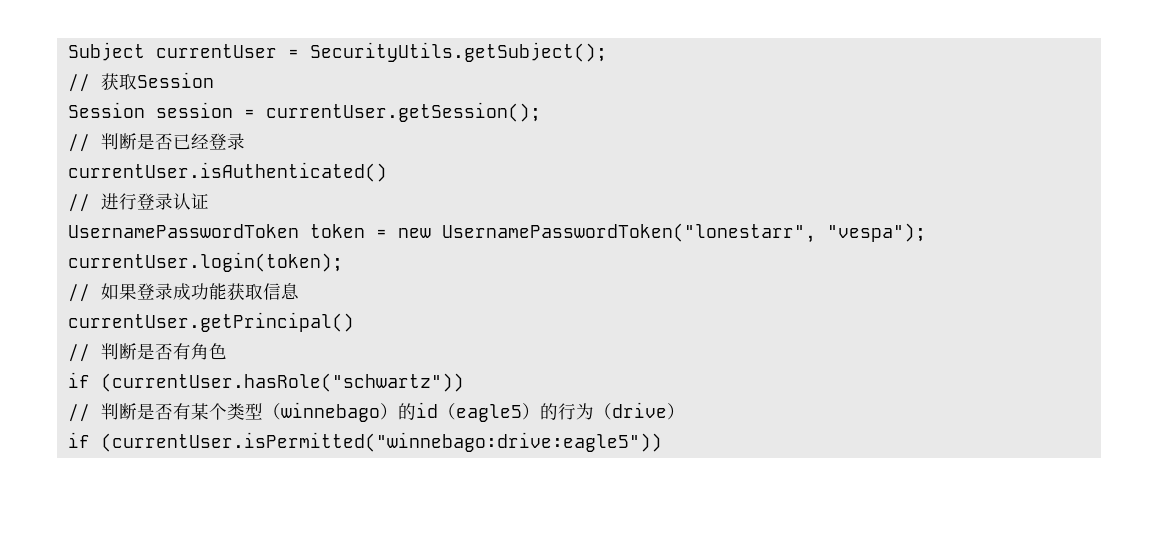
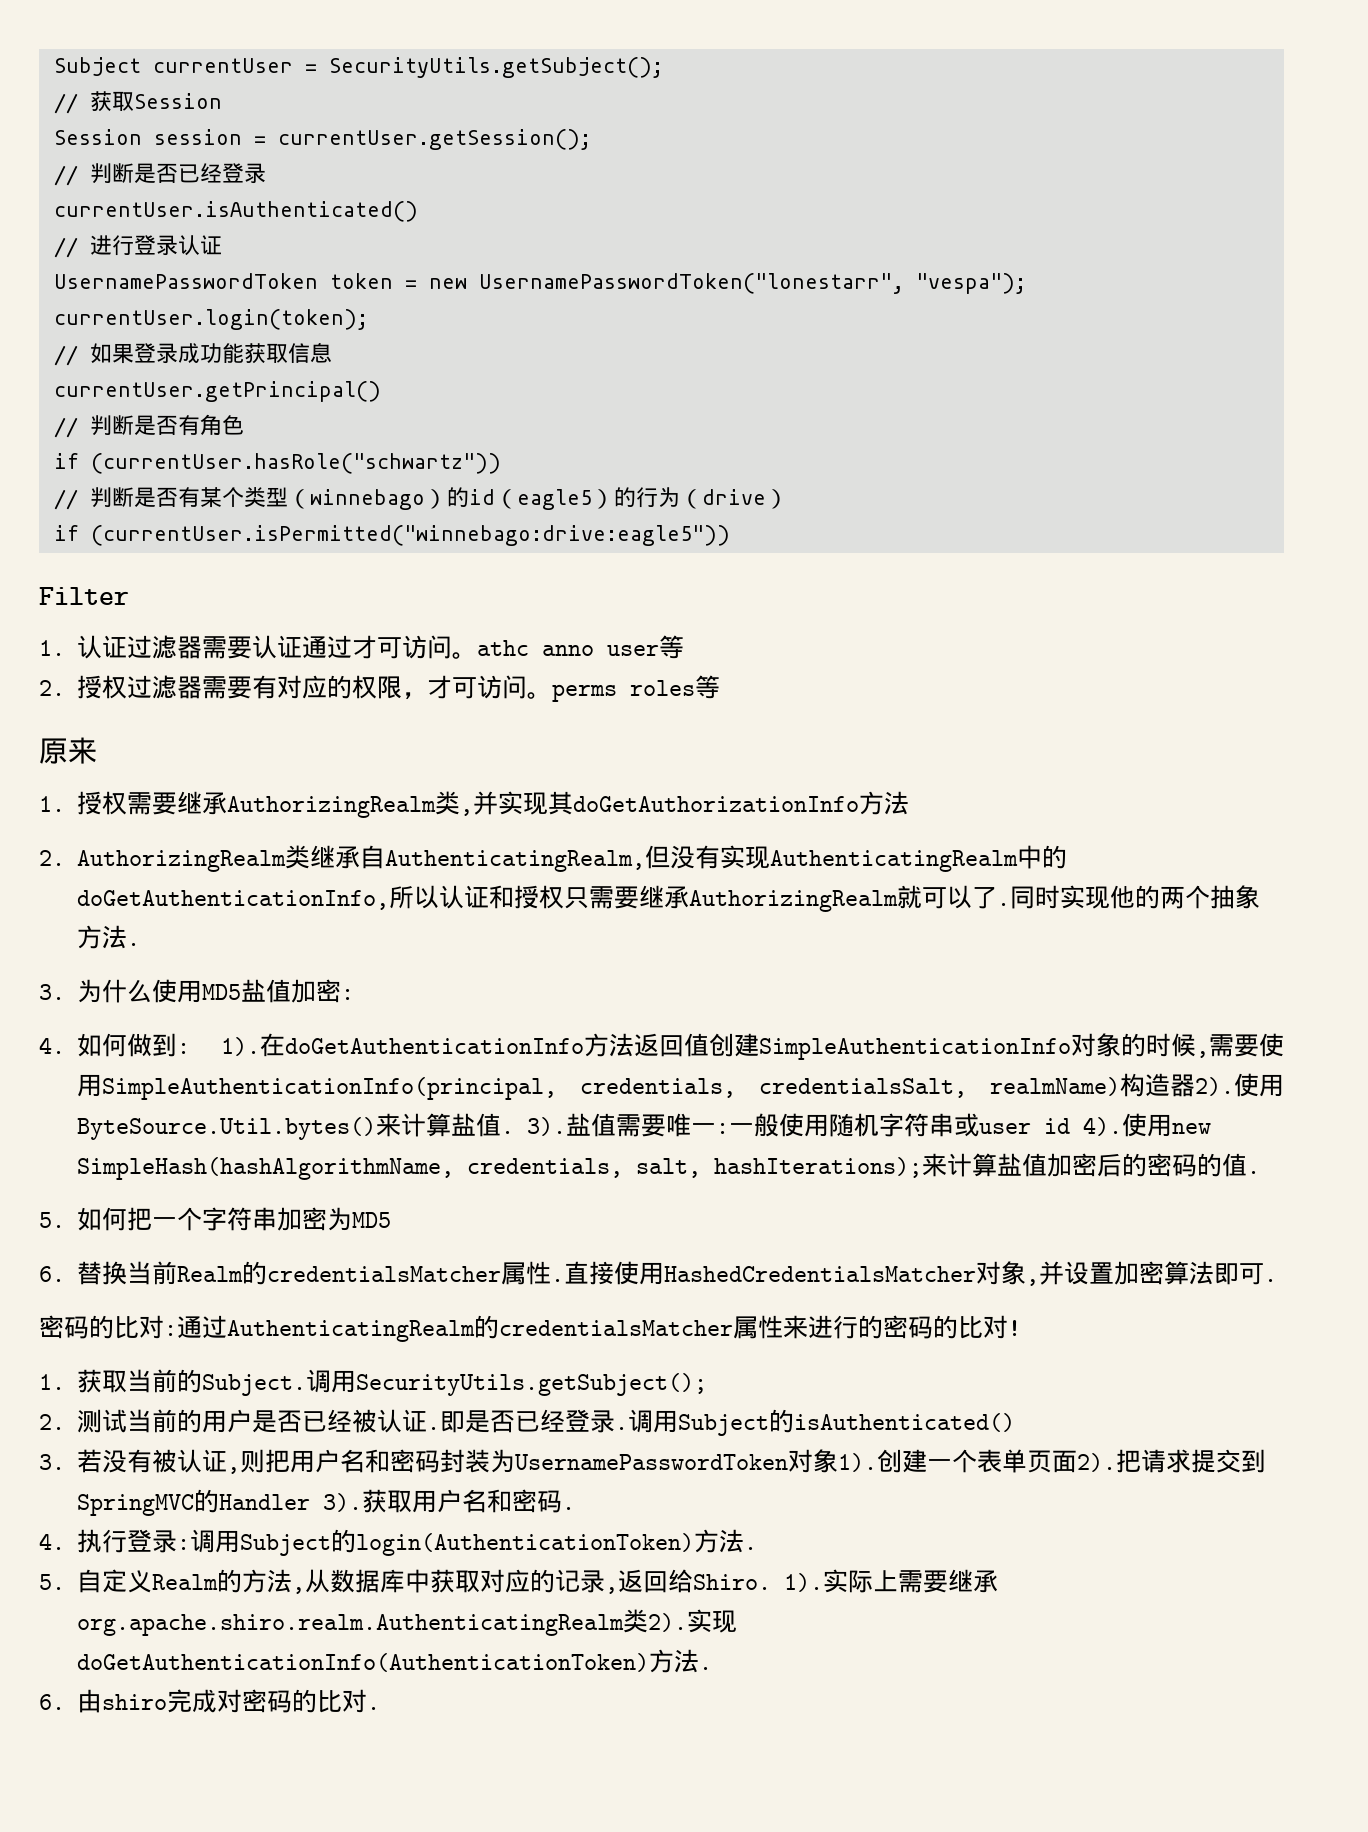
(662, 442) none -> [39,587,129,605] [39,635,685,659] [39,675,721,702] [39,737,97,764] [39,791,910,818] [39,845,1068,872] [77,885,1261,912] [77,925,141,949] [39,979,355,1003] [39,1033,1284,1060] [77,1073,1284,1100] [77,1113,1212,1140] [77,1153,1261,1180] [39,1207,392,1231] [39,1261,1278,1286] [39,1315,1021,1342] [39,1369,708,1396] [39,1409,1016,1436] [39,1449,1267,1474] [77,1489,576,1516] [39,1529,758,1556] [39,1569,999,1594] [77,1609,738,1636] [77,1649,713,1673] [39,1689,381,1713] // Filter // 1.认证过滤器需要认证通过才可访问。athc anno user等 // 2.授权过滤器需要有对应的权限，才可访问。perms roles等 // 原来 // 1.授权需要继承AuthorizingRealm类,并实现其doGetAuthorizationInfo方法 // 2. AuthorizingRealm类继承自AuthenticatingRealm,但没有实现AuthenticatingRealm中的doGetAuthenticationInfo,所以认证和授权只需要继承AuthorizingRealm就可以了.同时实现他的两个抽象方法. // 3.为什么使用MD5盐值加密: // 4.如何做到: 1).在doGetAuthenticationInfo方法返回值创建SimpleAuthenticationInfo对象的时候,需要使用SimpleAuthenticationInfo(principal, credentials, credentialsSalt, realmName)构造器2).使用ByteSource.Util.bytes()来计算盐值. 3).盐值需要唯一:一般使用随机字符串或user id 4).使用new SimpleHash(hashAlgorithmName, credentials, salt, hashIterations);来计算盐值加密后的密码的值. // 5.如何把一个字符串加密为MD5 // 6.替换当前Realm的credentialsMatcher属性.直接使用HashedCredentialsMatcher对象,并设置加密算法即可. // 密码的比对:通过AuthenticatingRealm的credentialsMatcher属性来进行的密码的比对! // 1.获取当前的Subject.调用SecurityUtils.getSubject(); // 2.测试当前的用户是否已经被认证.即是否已经登录.调用Subject的isAuthenticated() // 3.若没有被认证,则把用户名和密码封装为UsernamePasswordToken对象1).创建一个表单页面2).把请求提交到SpringMVC的Handler 3).获取用户名和密码. // 4.执行登录:调用Subject的login(AuthenticationToken)方法. // 5.自定义Realm的方法,从数据库中获取对应的记录,返回给Shiro. 1).实际上需要继承org.apache.shiro.realm.AuthenticatingRealm类2).实现doGetAuthenticationInfo(AuthenticationToken)方法. // 6.由shiro完成对密码的比对.

